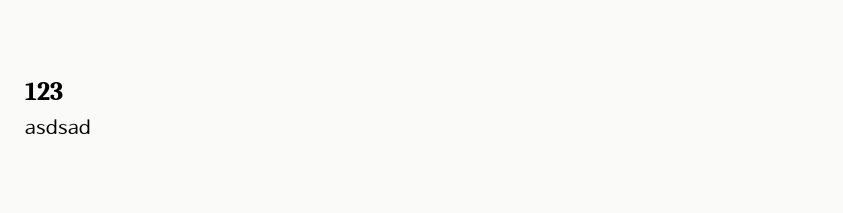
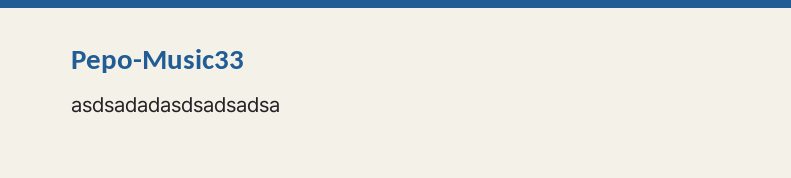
[25,82,63,100] [25,119,91,135] 123 // asdsad -> [71,49,244,73] [71,97,280,113] Pepo-Music33 // asdsadadasdsadsadsa

